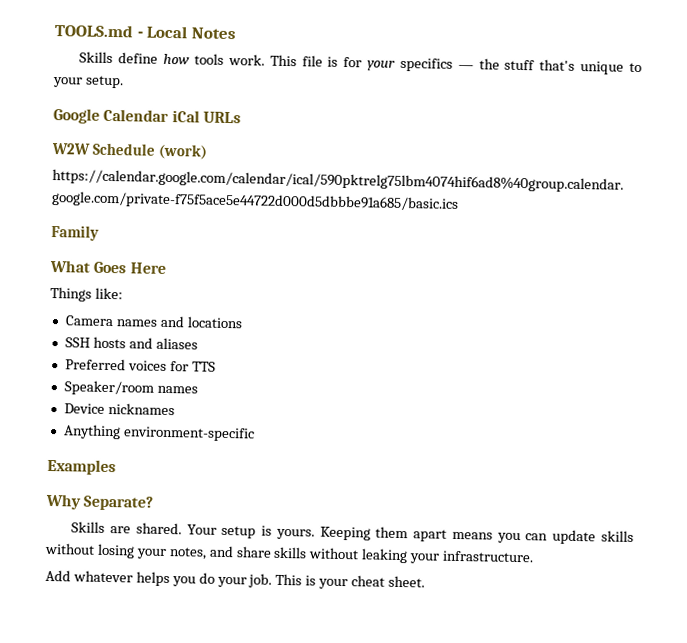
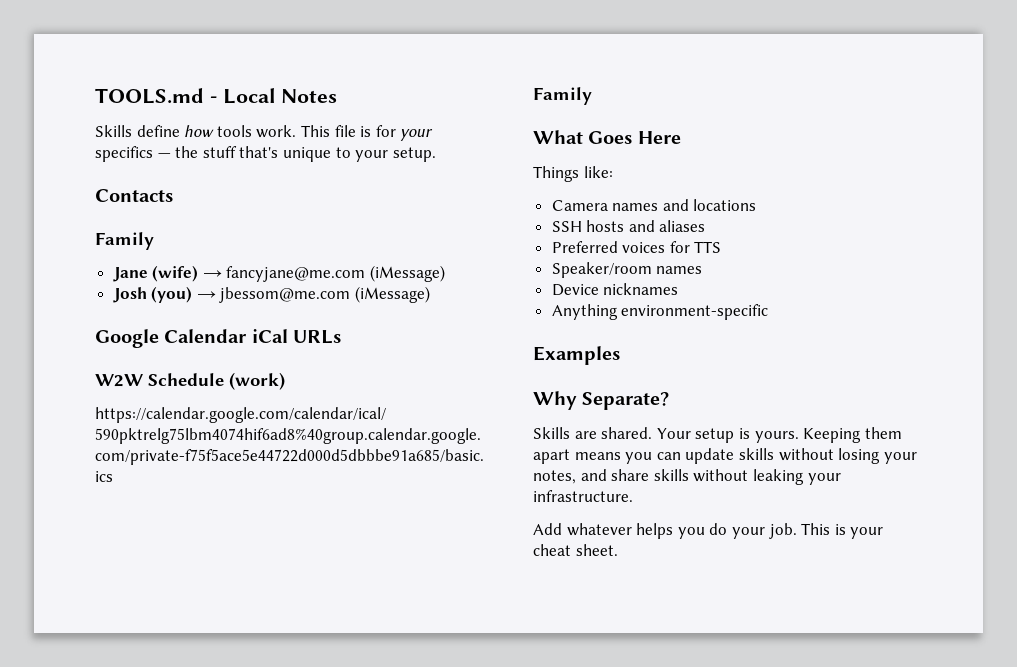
(124, 82) none -> [95,189,173,202] [95,232,154,250] [112,265,446,282] [112,286,431,303] // Contacts // Family // Jane (wife) → fancyjane@me.com (iMessage) // Josh (you) → jbessom@me.com (iMessage)

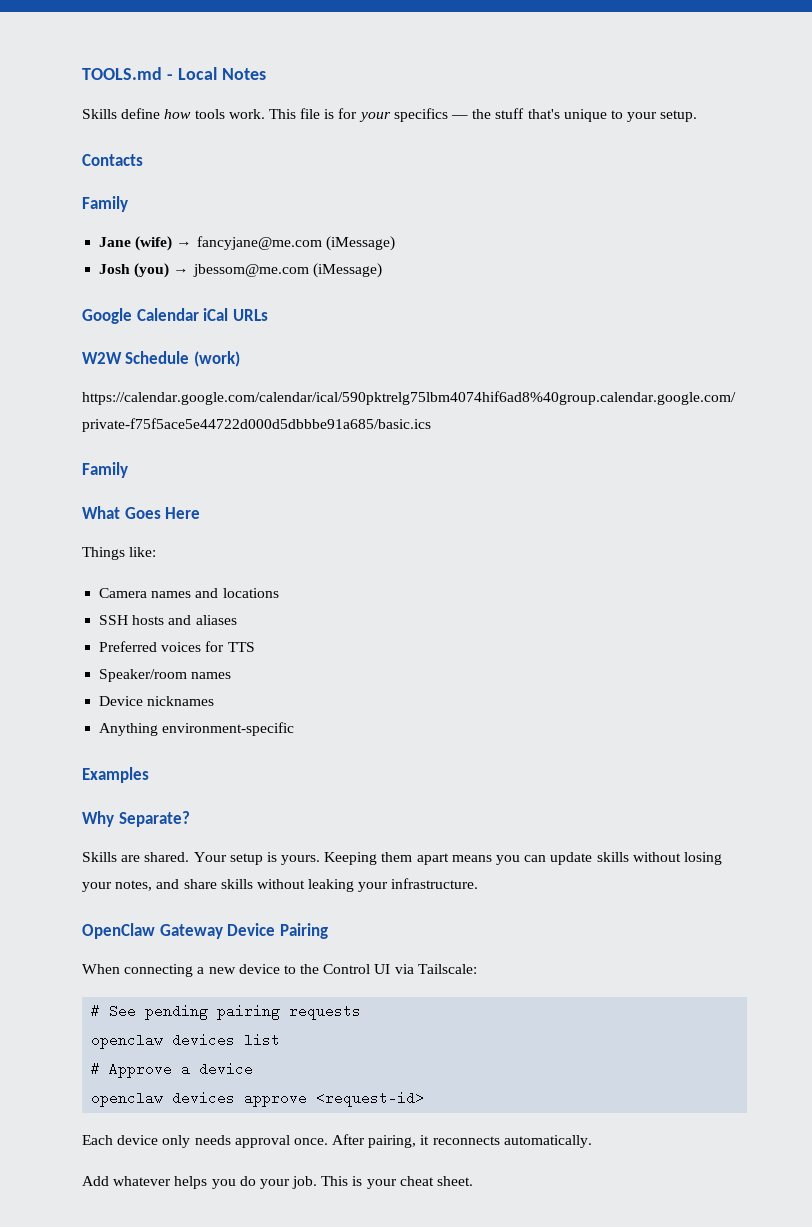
(633, 496) none -> [82,923,328,939] [82,964,477,977] [91,1004,362,1020] [91,1033,281,1049] [91,1062,254,1078] [91,1091,425,1107] [82,1134,592,1148] // OpenClaw Gateway Device Pairing // When connecting a new device to the Control UI via Tailscale: // # See pending pairing requests // openclaw devices list // # Approve a device // openclaw devices approve <request-id> // Each device only needs approval once. After pairing, it reconnects automatically.

